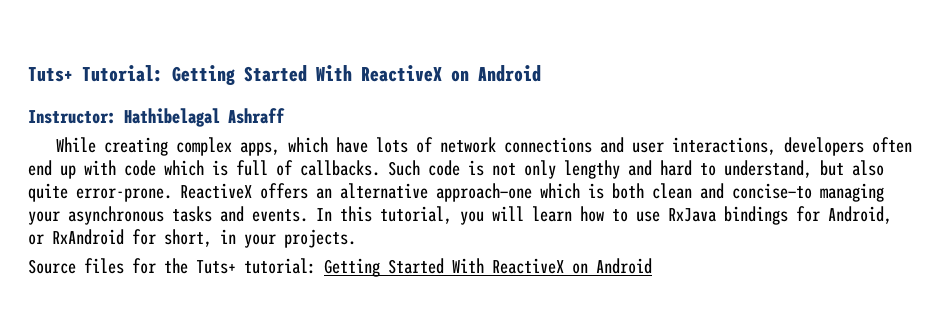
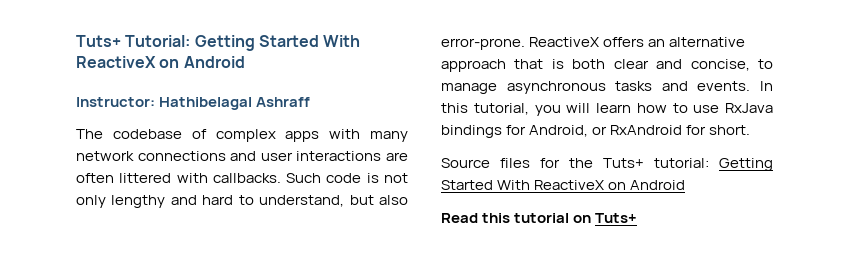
[55,137,912,156] [28,160,293,179] While creating complex apps, which have lots of network connections and user interactions, developers often end up with code which is full of -> [76,129,408,142] [76,151,408,161] [76,173,208,183] The codebase of complex apps with many network connections and user interactions are often littered with
[28,183,68,202] quite -> (409, 200) none
[436,183,884,202] [28,211,60,225] approach—one which is both clean and concise—to managing your -> [441,59,774,72] [441,83,497,94] approach that is both clear and concise, to manage
[164,229,356,248] short, in your projects. -> [709,125,751,135] short.
(652, 266) none -> [441,213,638,223] // Read this tutorial on Tuts+

